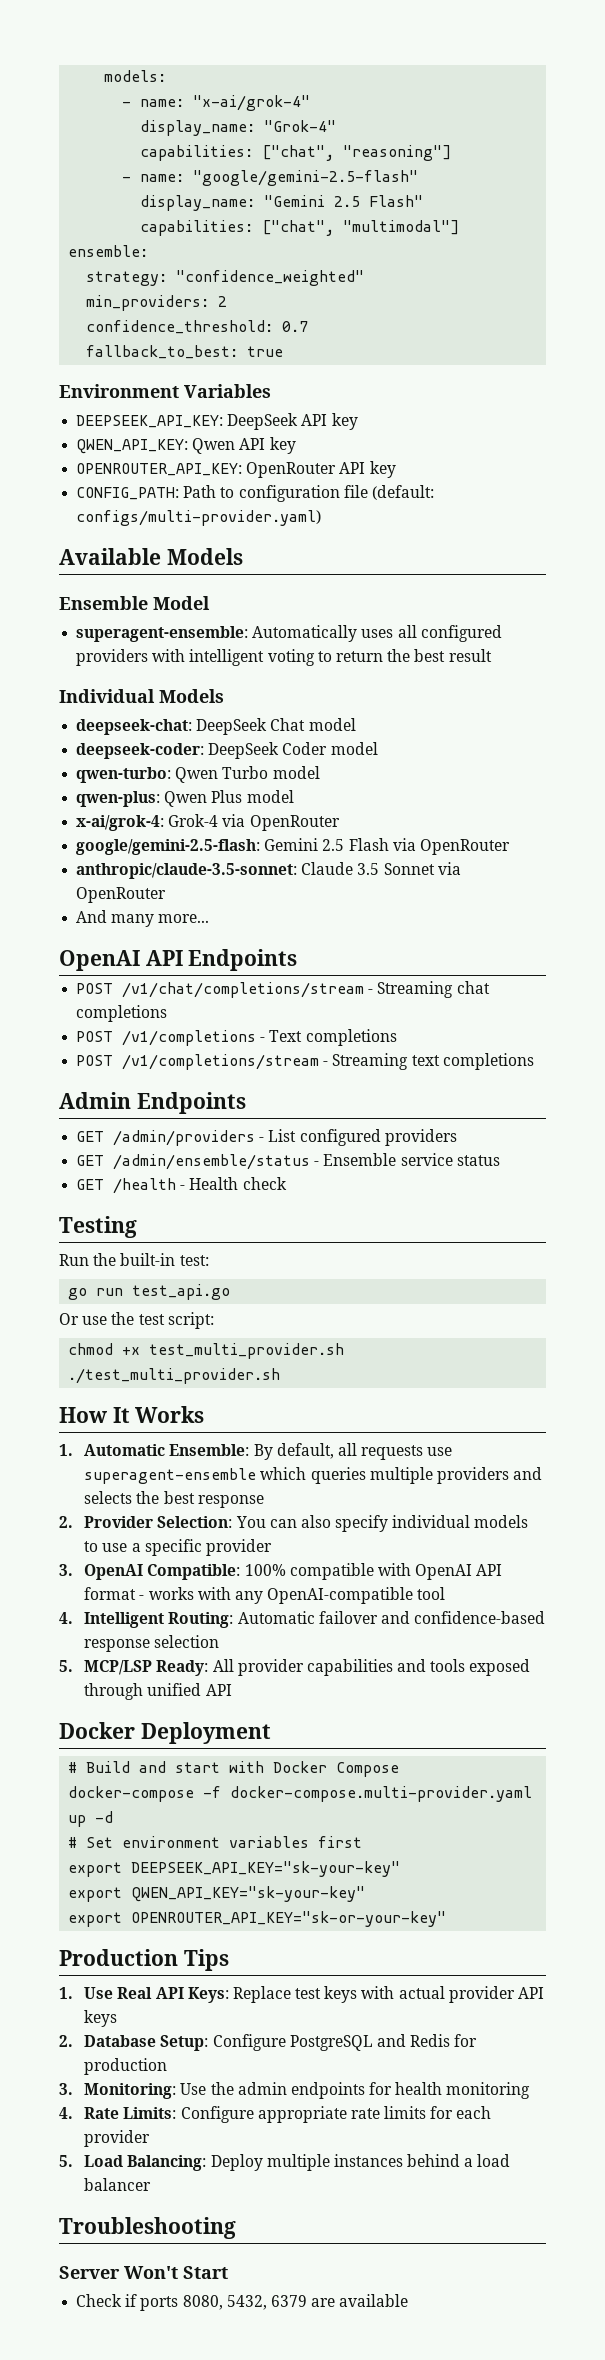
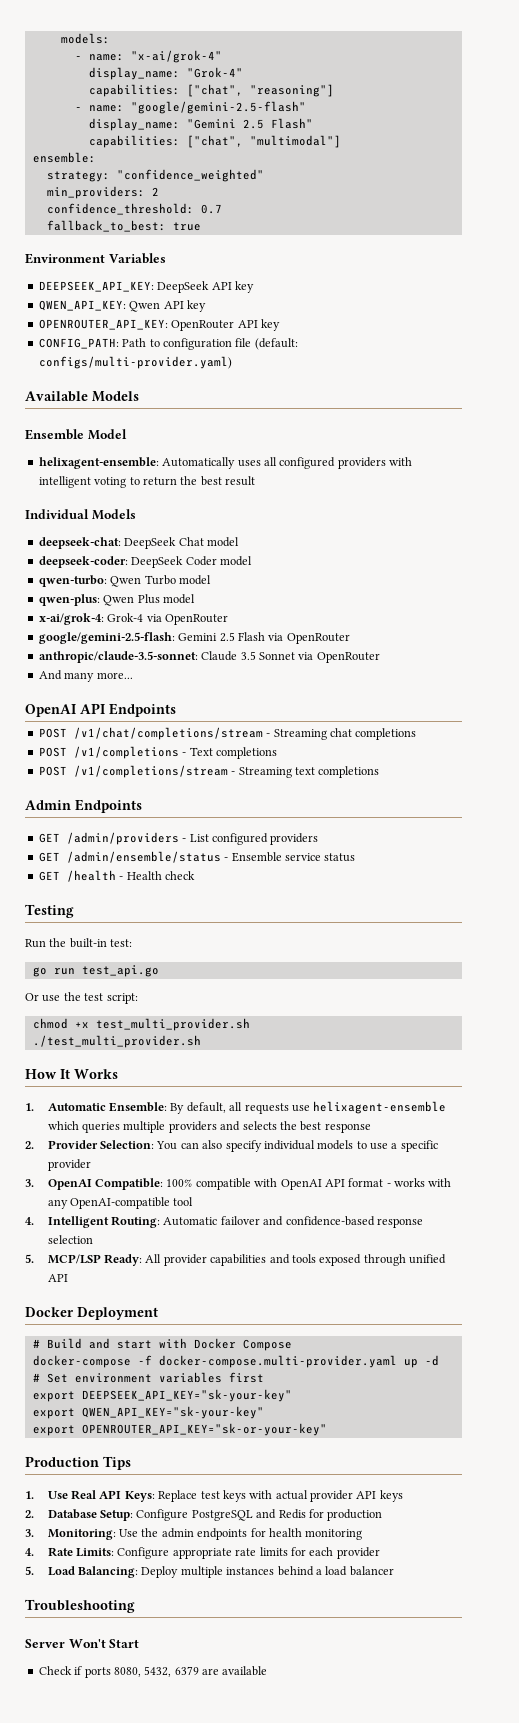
[76,626,249,642] superagent-ensemble: -> [38,457,159,469] helixagent-ensemble:
[84,1468,257,1484] superagent-ensemble -> [313,1101,447,1114] helixagent-ensemble

